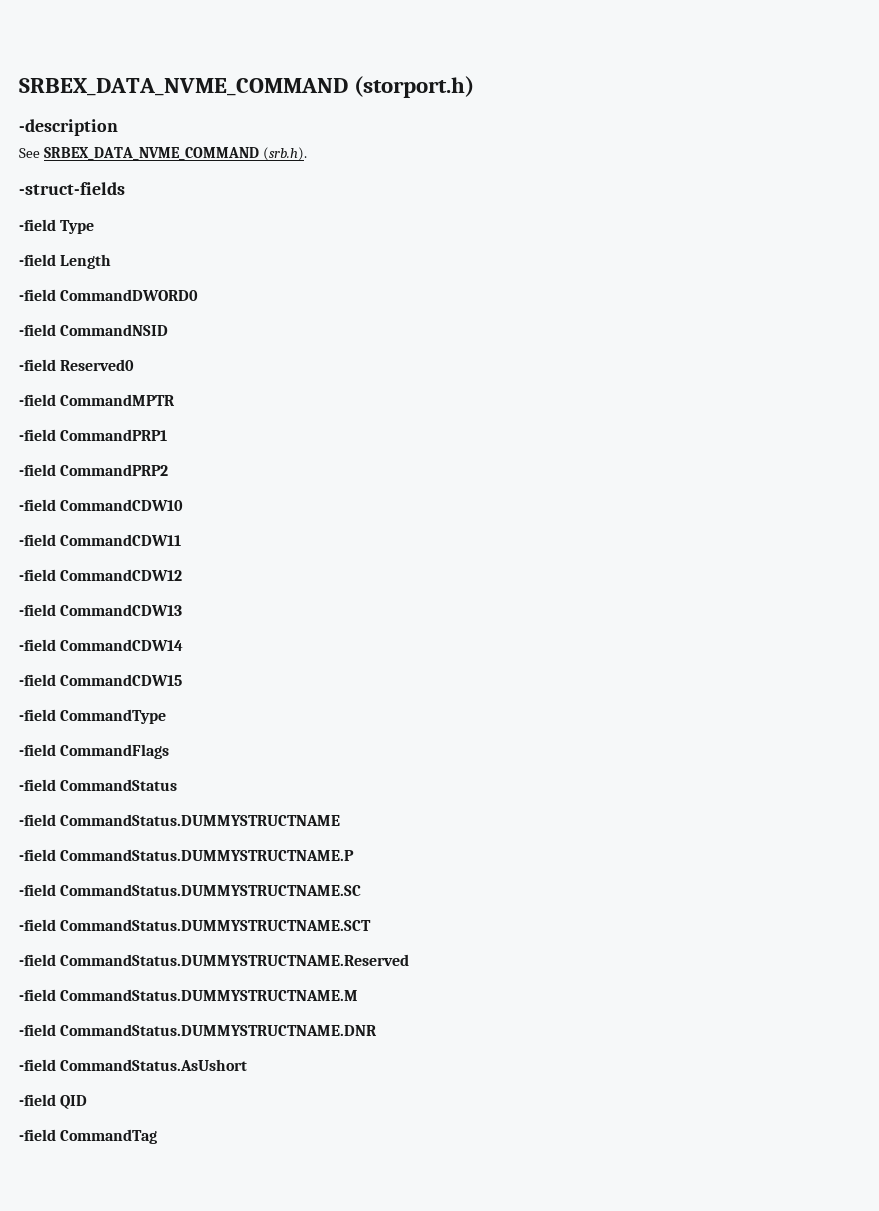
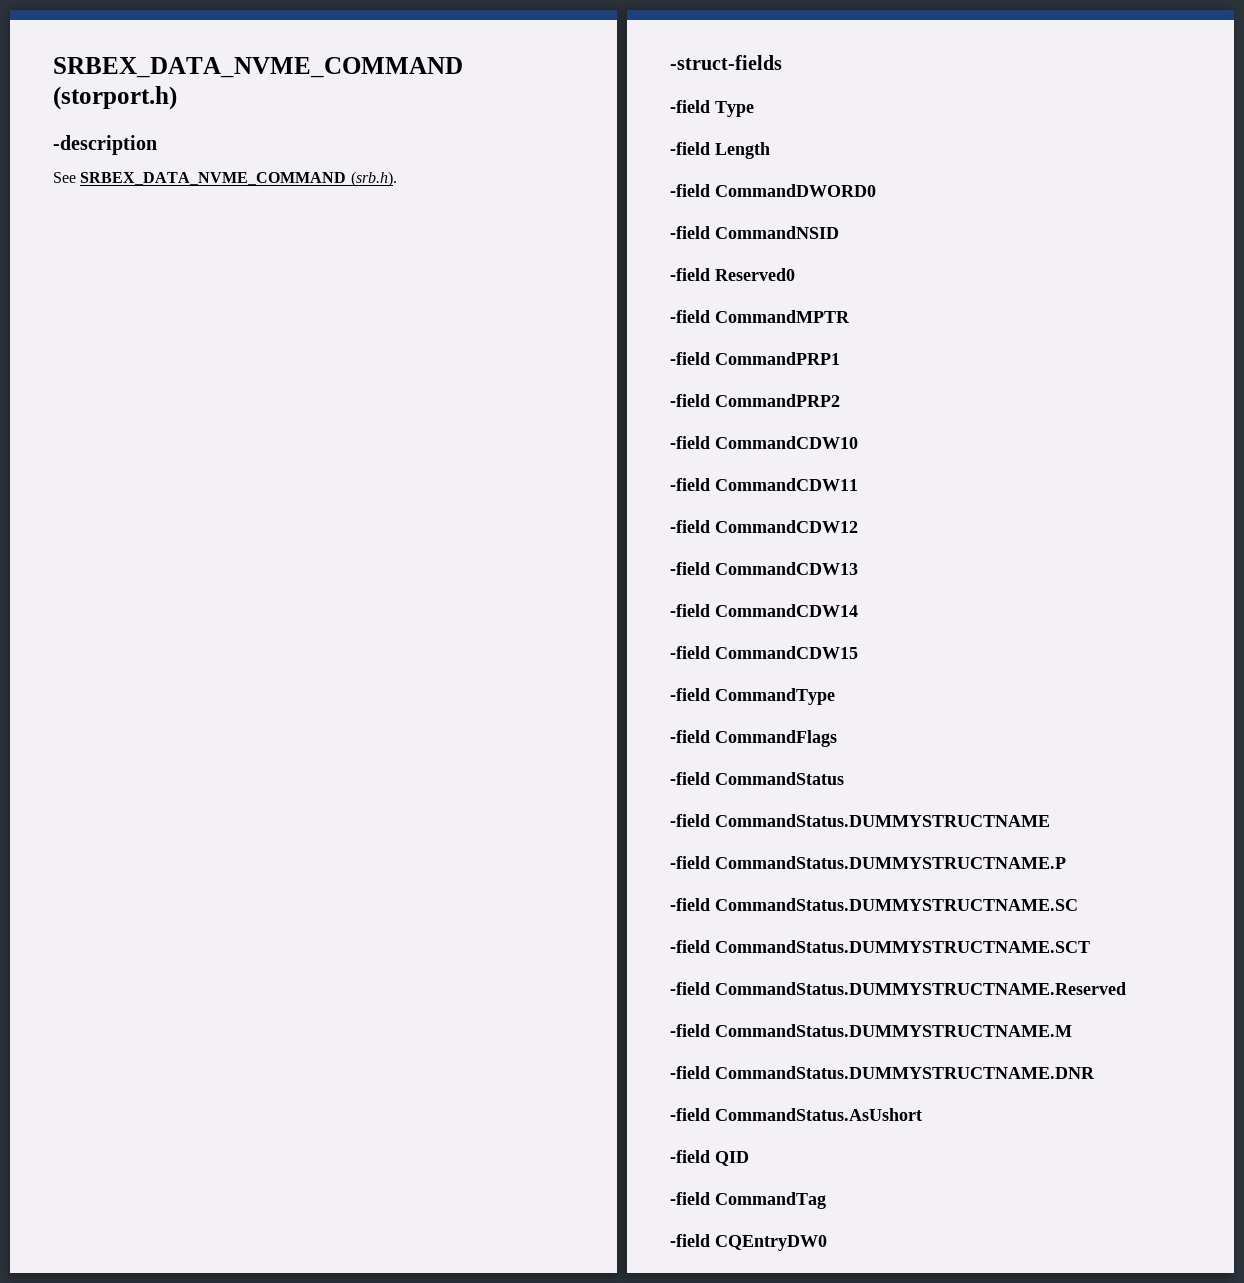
(158, 1136) none -> [670,1234,827,1251] // -field CQEntryDW0

